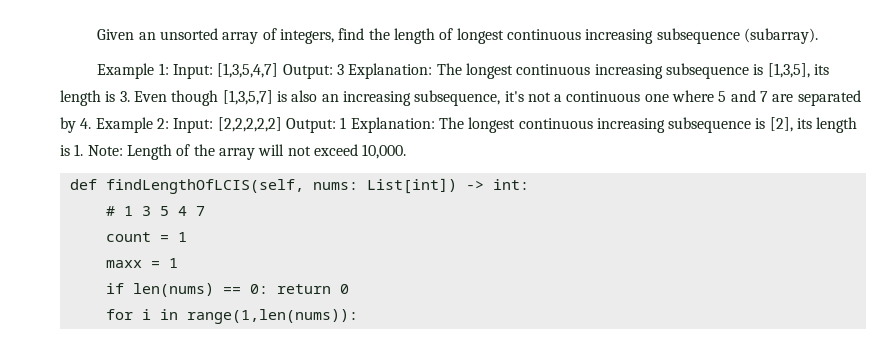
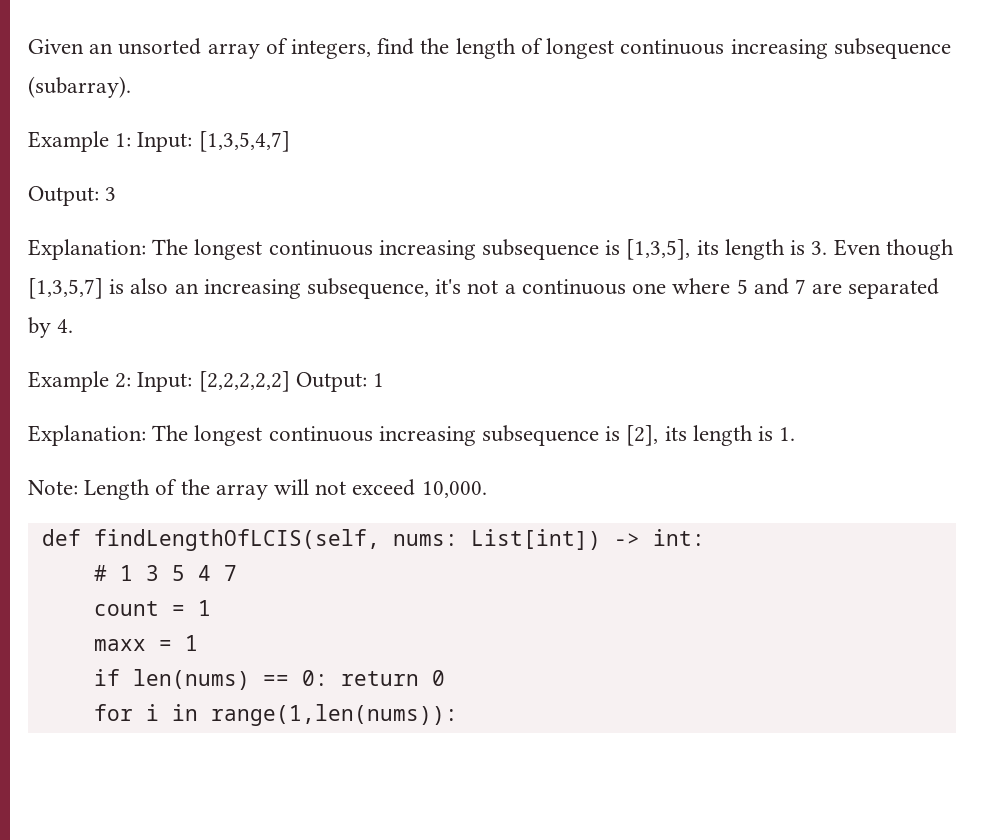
(279, 70) none -> (290, 141) //
(344, 69) none -> (117, 194) //
(92, 123) none -> (74, 326) //
(347, 123) none -> (385, 380) //
(84, 150) none -> (796, 434) //

